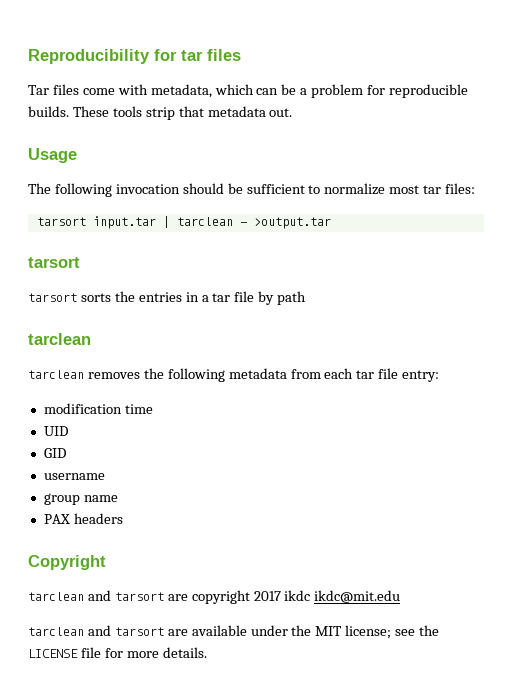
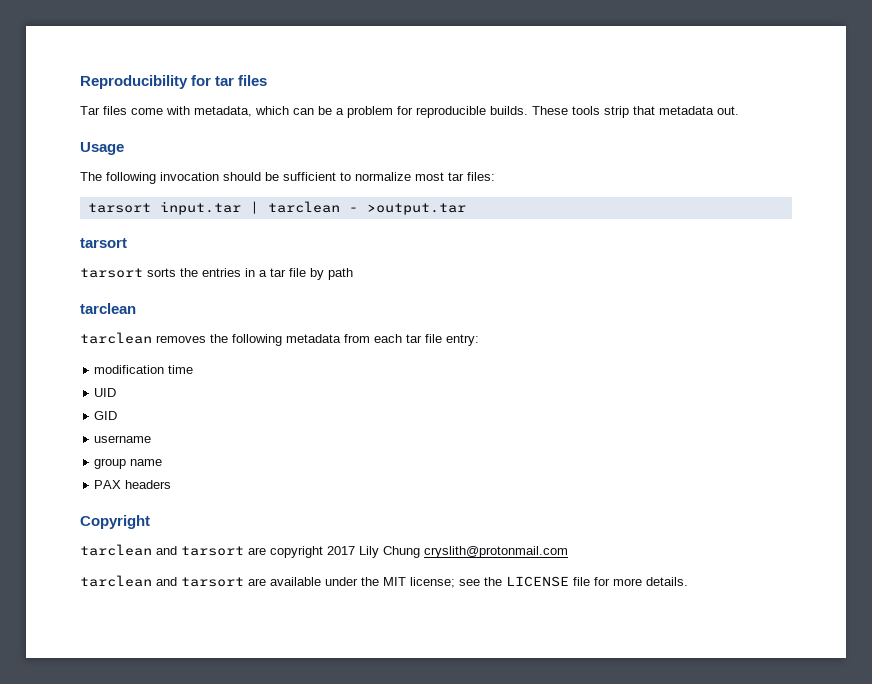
[284,590,401,603] ikdc ikdc@mit.edu -> [359,546,568,558] Lily Chung cryslith@protonmail.com

